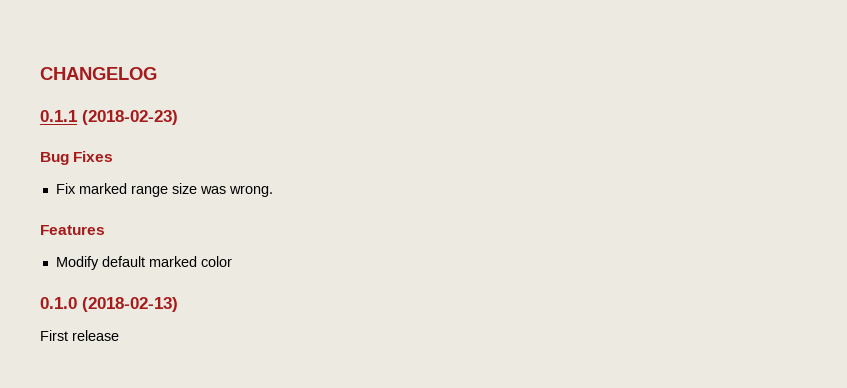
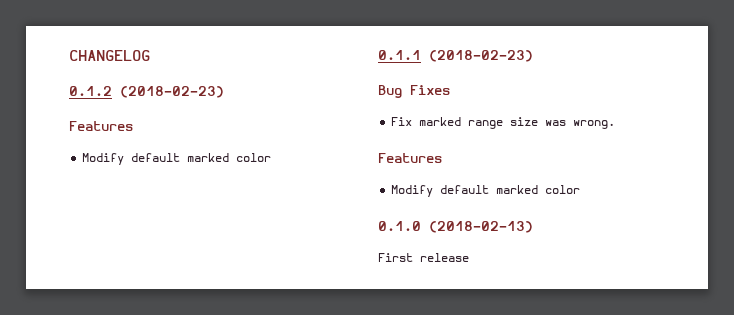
(157, 73) none -> [69,86,224,98] [69,121,133,131] [82,153,272,165] // 0.1.2 (2018-02-23) // Features // Modify default marked color

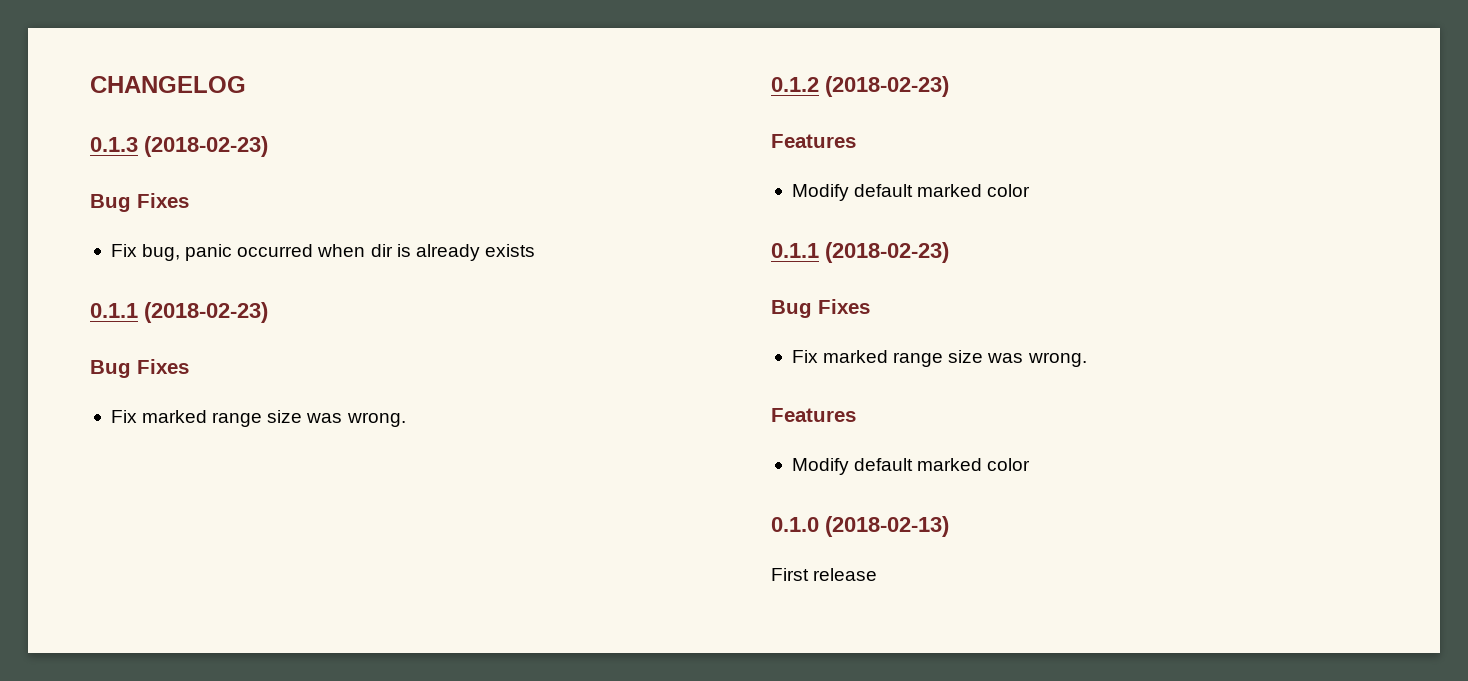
(150, 55) none -> [90,136,268,157] [90,193,189,212] [110,244,535,261] [90,302,268,323] [90,359,189,378] [110,410,406,427] // 0.1.3 (2018-02-23) // Bug Fixes // Fix bug, panic occurred when dir is already exists // 0.1.1 (2018-02-23) // Bug Fixes // Fix marked range size was wrong.

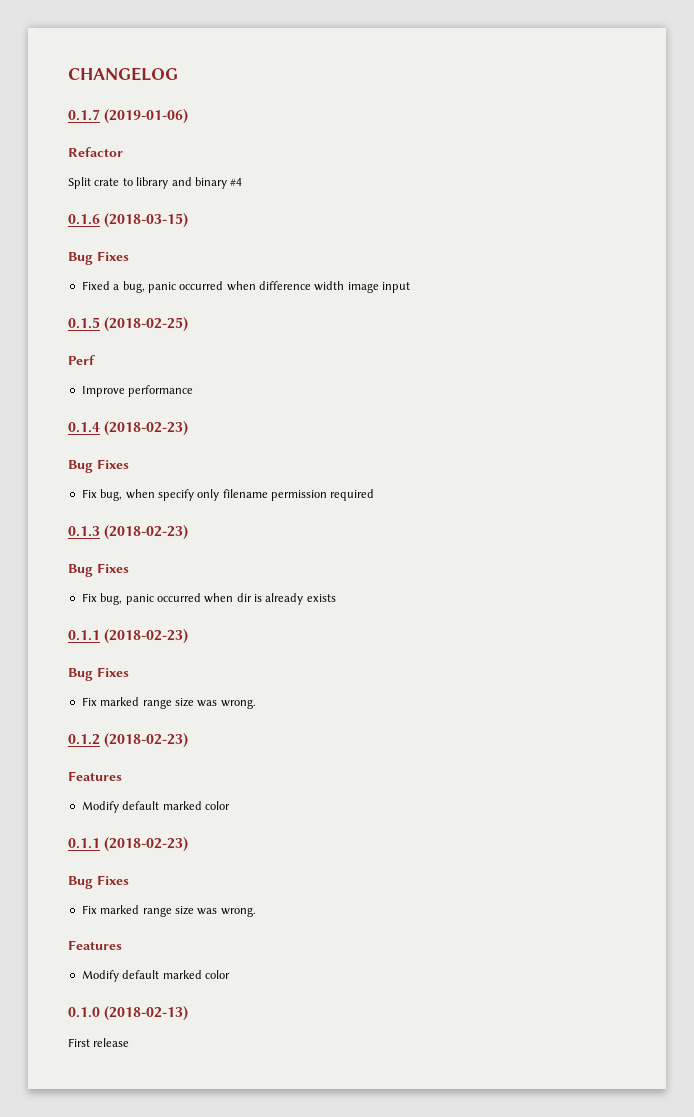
(246, 84) none -> [68,109,189,124] [68,147,123,157] [68,177,243,189] [68,213,189,228] [68,251,129,265] [81,281,411,293] [68,317,189,332] [68,355,95,365] [81,385,194,397] [68,421,189,436] [68,459,129,473] [81,489,375,501] // 0.1.7 (2019-01-06) // Refactor // Split crate to library and binary #4 // 0.1.6 (2018-03-15) // Bug Fixes // Fixed a bug, panic occurred when difference width image input // 0.1.5 (2018-02-25) // Perf // Improve performance // 0.1.4 (2018-02-23) // Bug Fixes // Fix bug, when specify only filename permission required

